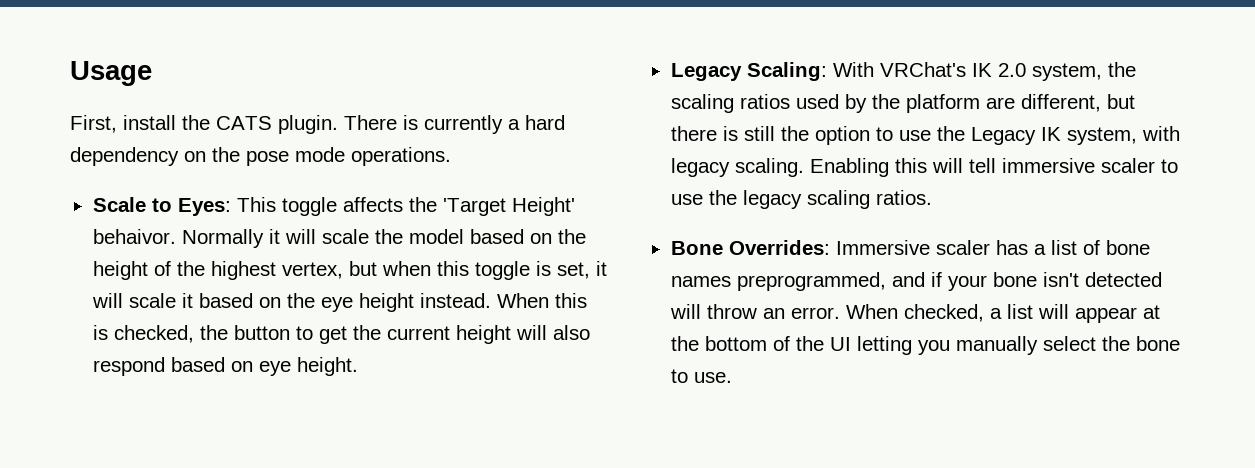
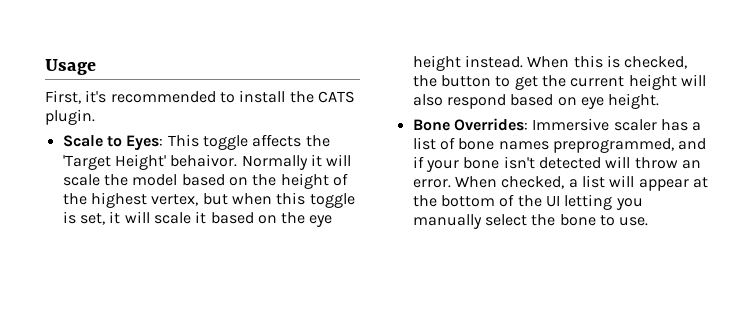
(117, 124) none -> [85,90,235,103] it's recommended to
[344,115,565,134] [70,147,451,166] There is currently a hard dependency on the pose mode operations. -> (95, 117) none
[670,62,1136,81] [670,94,1135,113] [670,126,1180,145] [670,158,1178,177] [670,190,932,209] // Legacy Scaling: With VRChat's IK 2.0 system, the scaling ratios used by the platform are different, but there is still the option to use the Legacy IK system, with legacy scaling. Enabling this will tell immersive scaler to use the legacy scaling ratios. -> (660, 101) none

